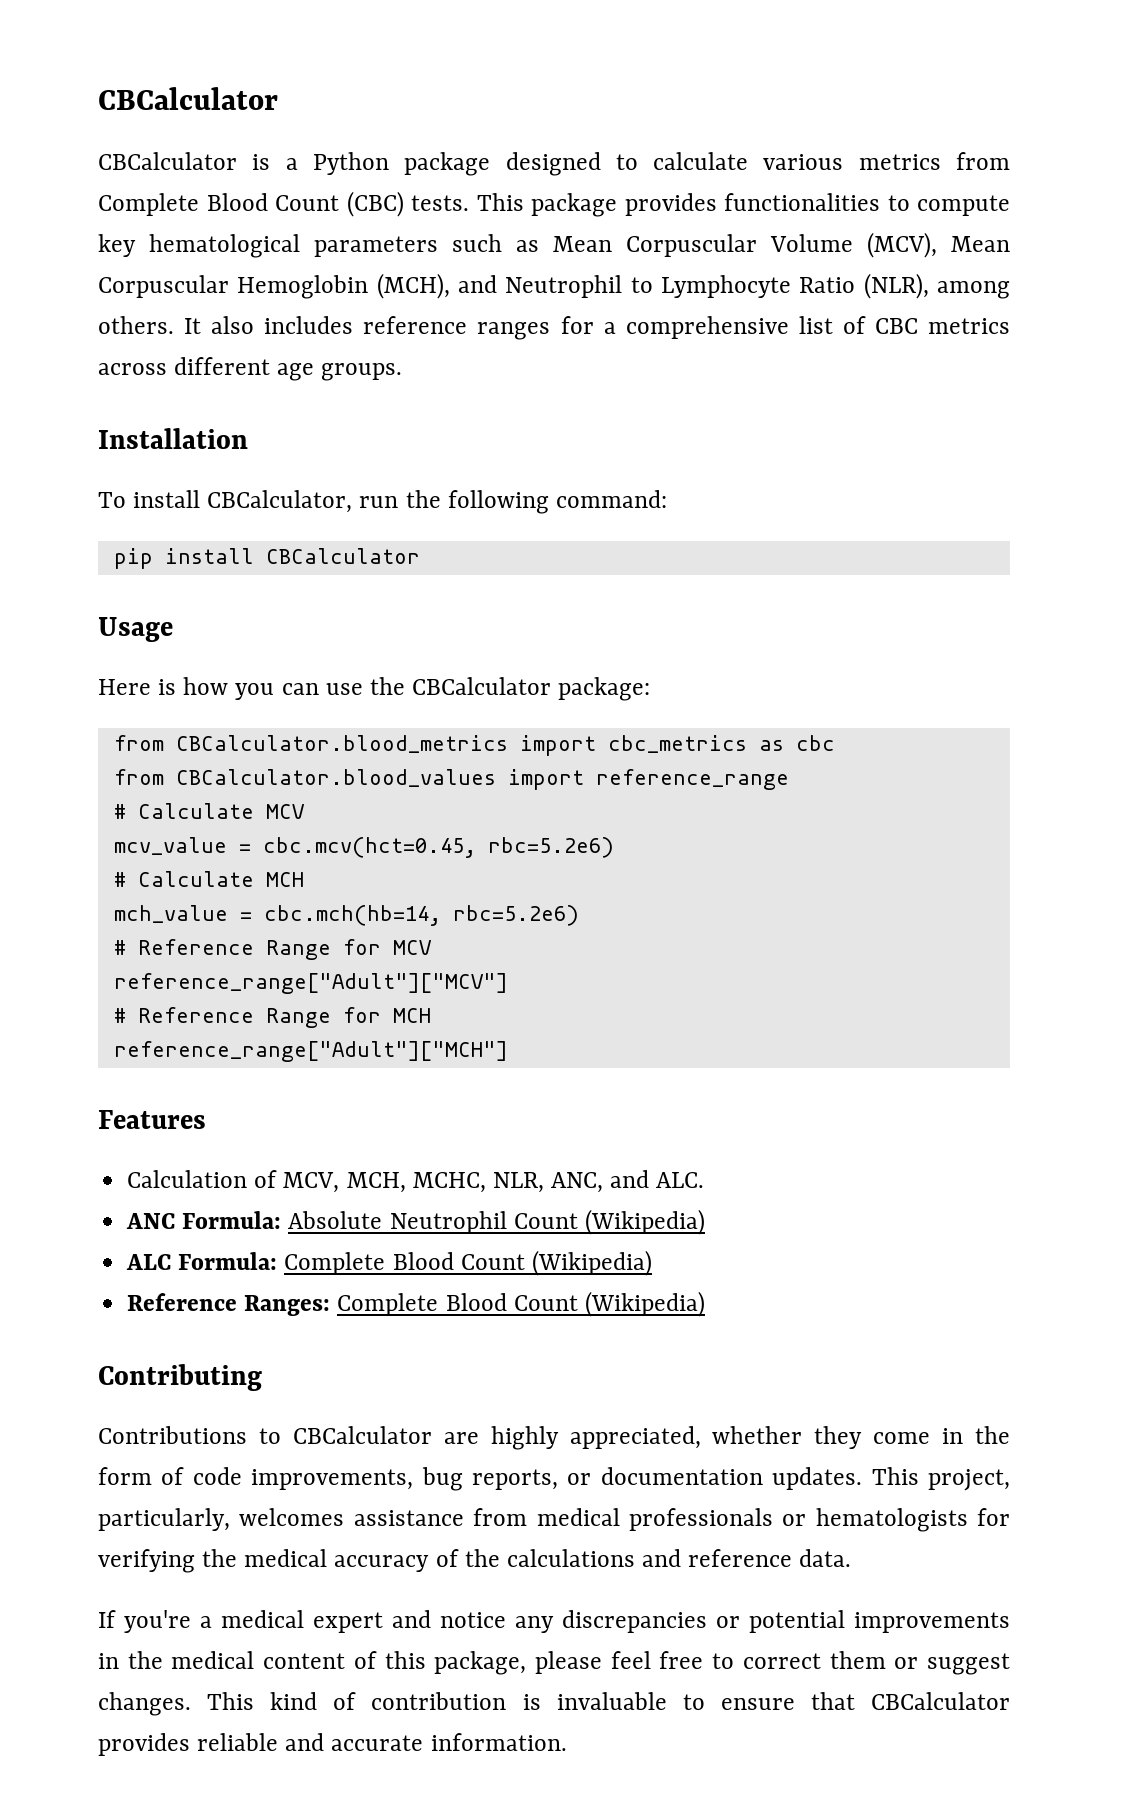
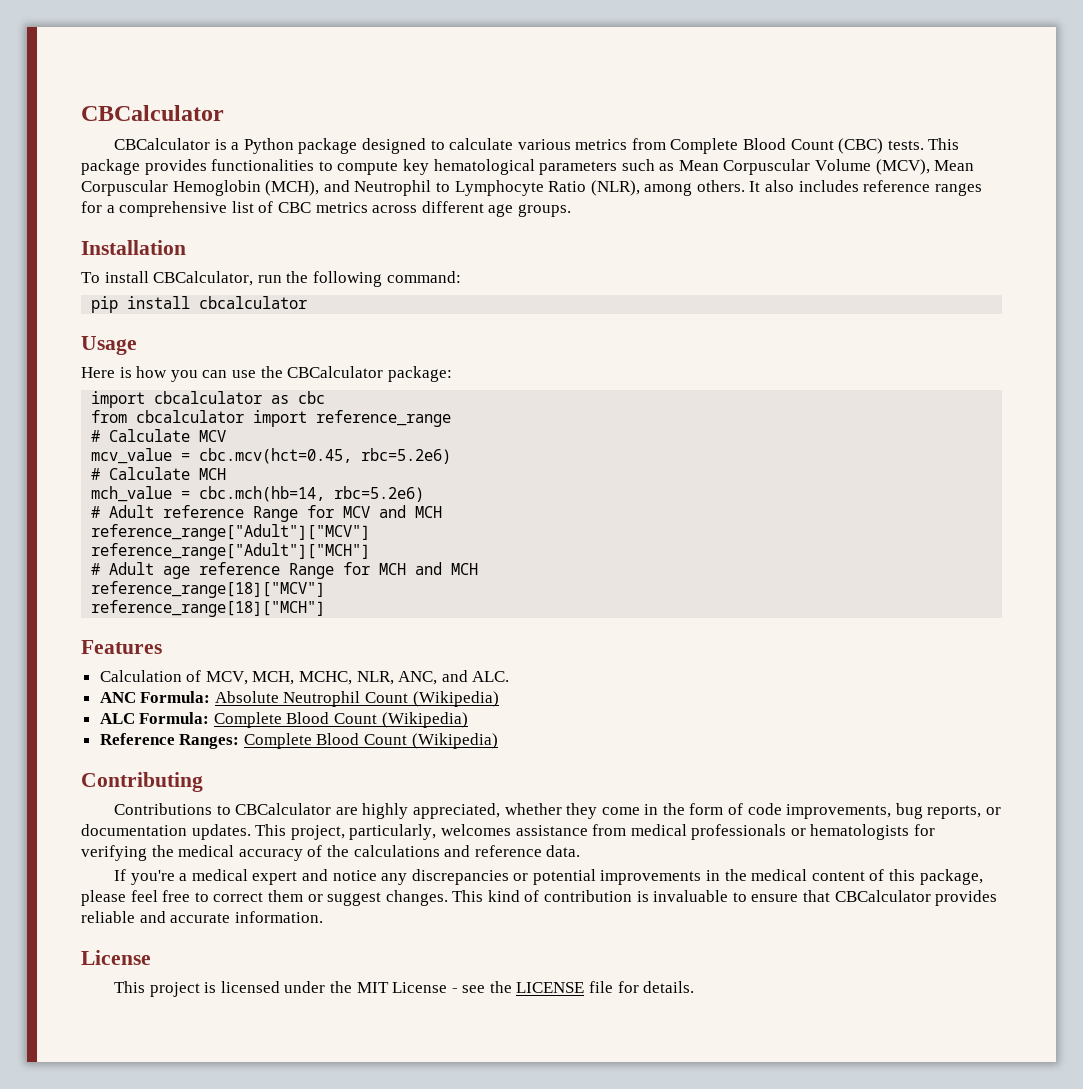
[265,548,420,564] CBCalculator -> [199,296,308,309] cbcalculator
[113,735,747,756] from CBCalculator.blood_metrics import cbc_metrics -> [91,391,263,408] import cbcalculator
[175,769,496,787] CBCalculator.blood_values -> [136,410,245,423] cbcalculator
[137,939,254,955] Reference -> [109,505,245,518] Adult reference
(432, 947) none -> [379,505,443,518] and MCH
[113,1007,254,1023] // # Reference -> [91,543,371,560] [91,562,281,579] // reference_range["Adult"]["MCH"] // # Adult age reference
[113,1041,508,1062] // reference_range["Adult"]["MCH"] -> [415,562,479,575] [91,581,326,598] [91,600,326,617] and MCH // reference_range[18]["MCV"] // reference_range[18]["MCH"]
(567, 1742) none -> [81,950,151,965] [113,981,695,997] // License // This project is licensed under the MIT License - see the LICENSE file for details.

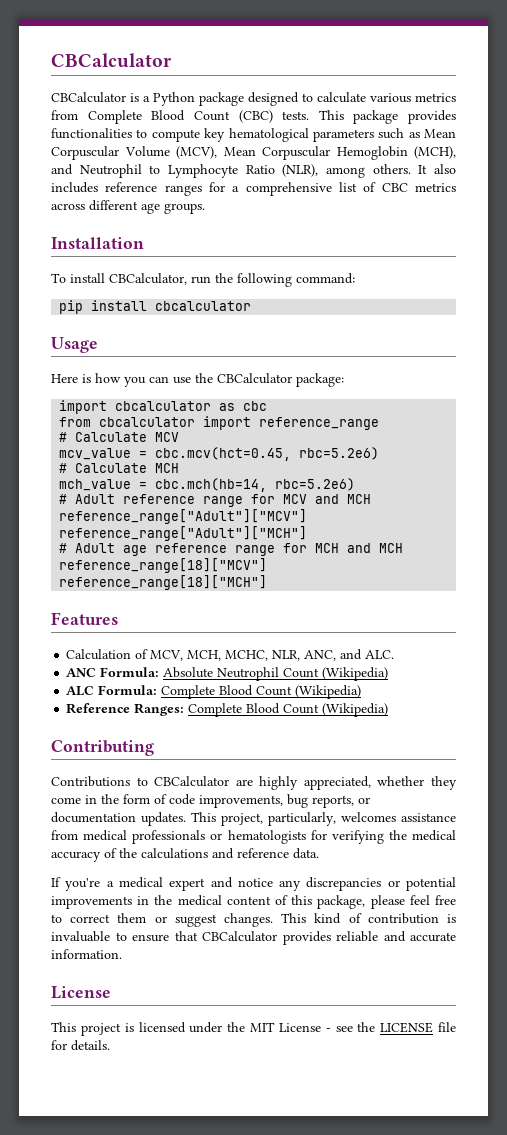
[253,506,299,522] Range -> [203,496,244,507] range
[289,563,335,579] Range -> [235,545,276,556] range

